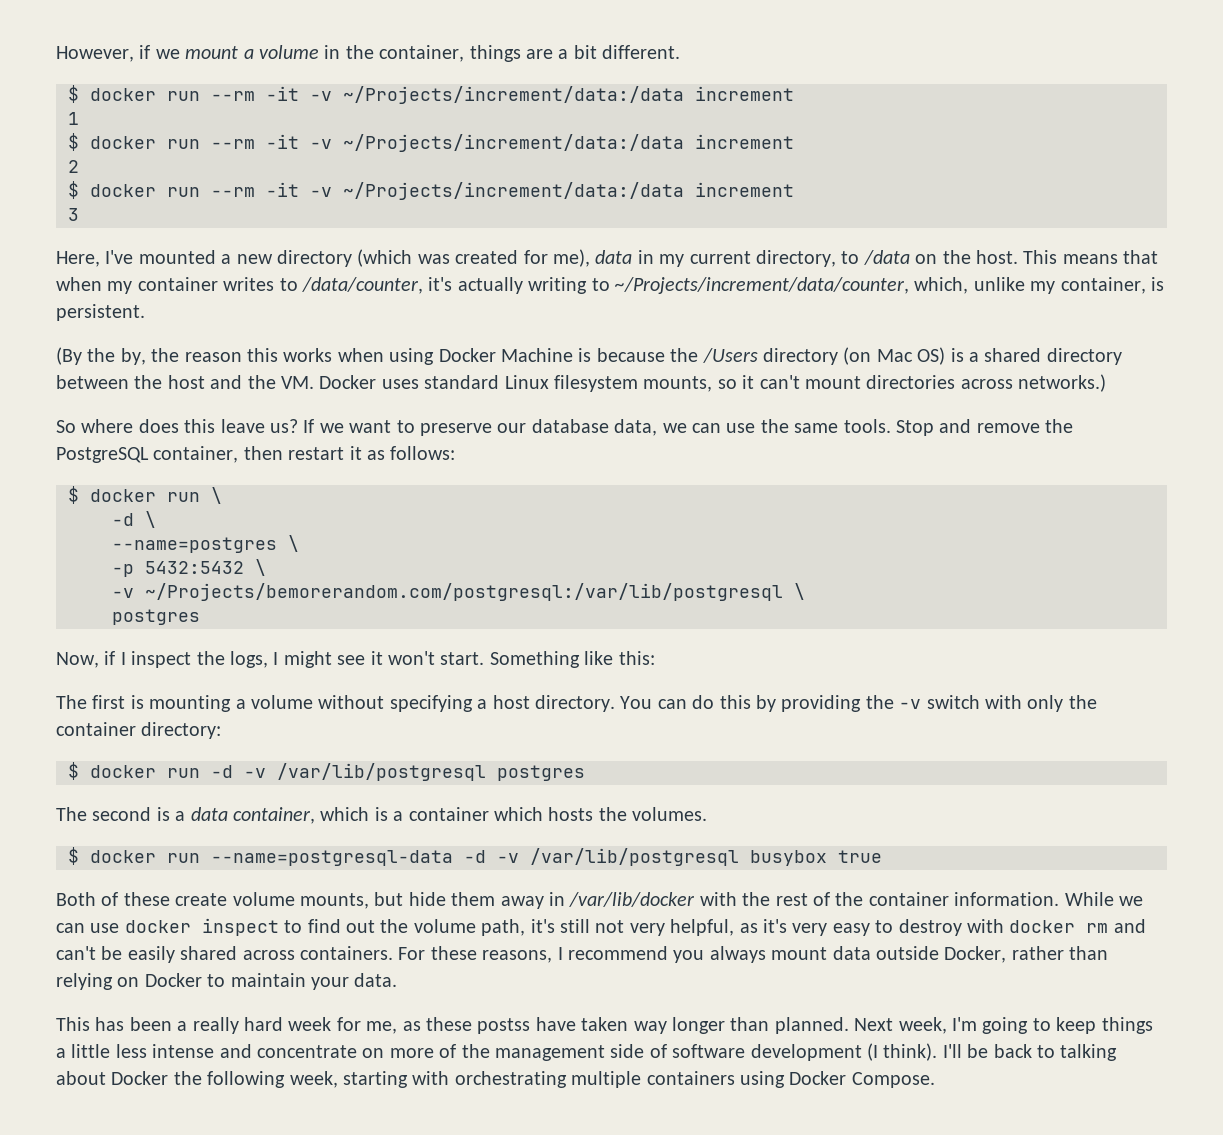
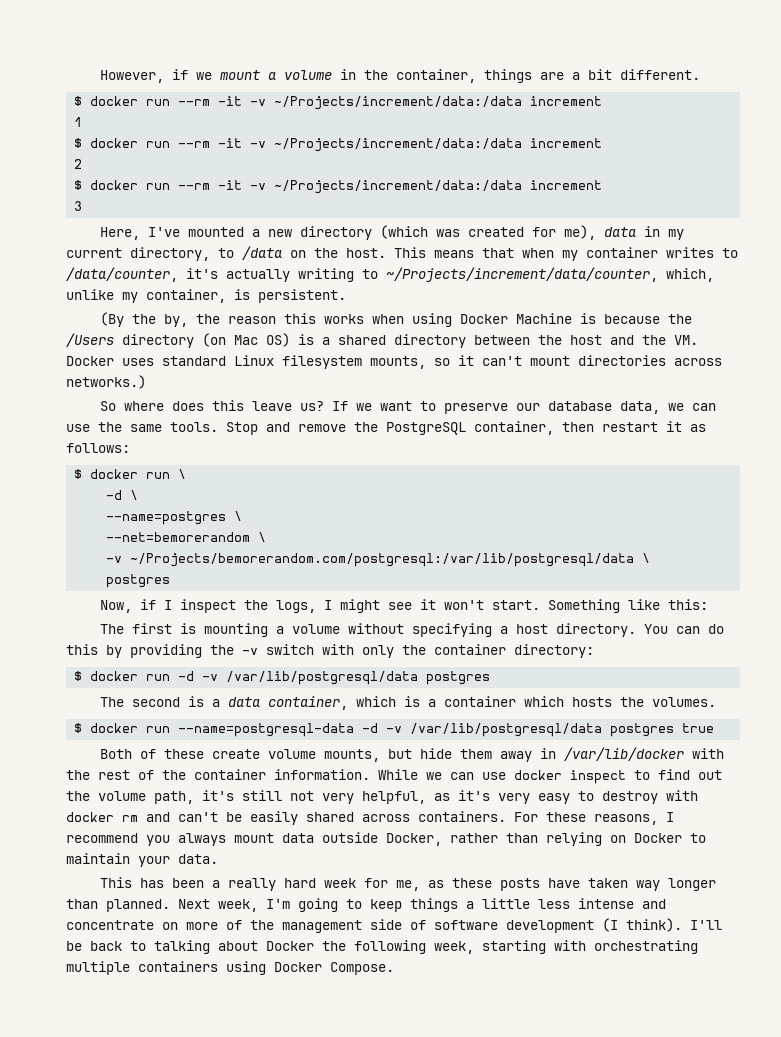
[112,561,244,577] -p 5432:5432 -> [106,532,251,542] --net=bemorerandom
[145,583,783,601] ~/Projects/bemorerandom.com/postgresql:/var/lib/postgresql -> [130,553,635,567] ~/Projects/bemorerandom.com/postgresql:/var/lib/postgresql/data
[277,763,486,781] /var/lib/postgresql -> [226,671,419,685] /var/lib/postgresql/data
[530,848,827,866] /var/lib/postgresql busybox -> [410,723,675,737] /var/lib/postgresql/data postgres
[477,1018,531,1034] postss -> [500,878,541,891] posts

